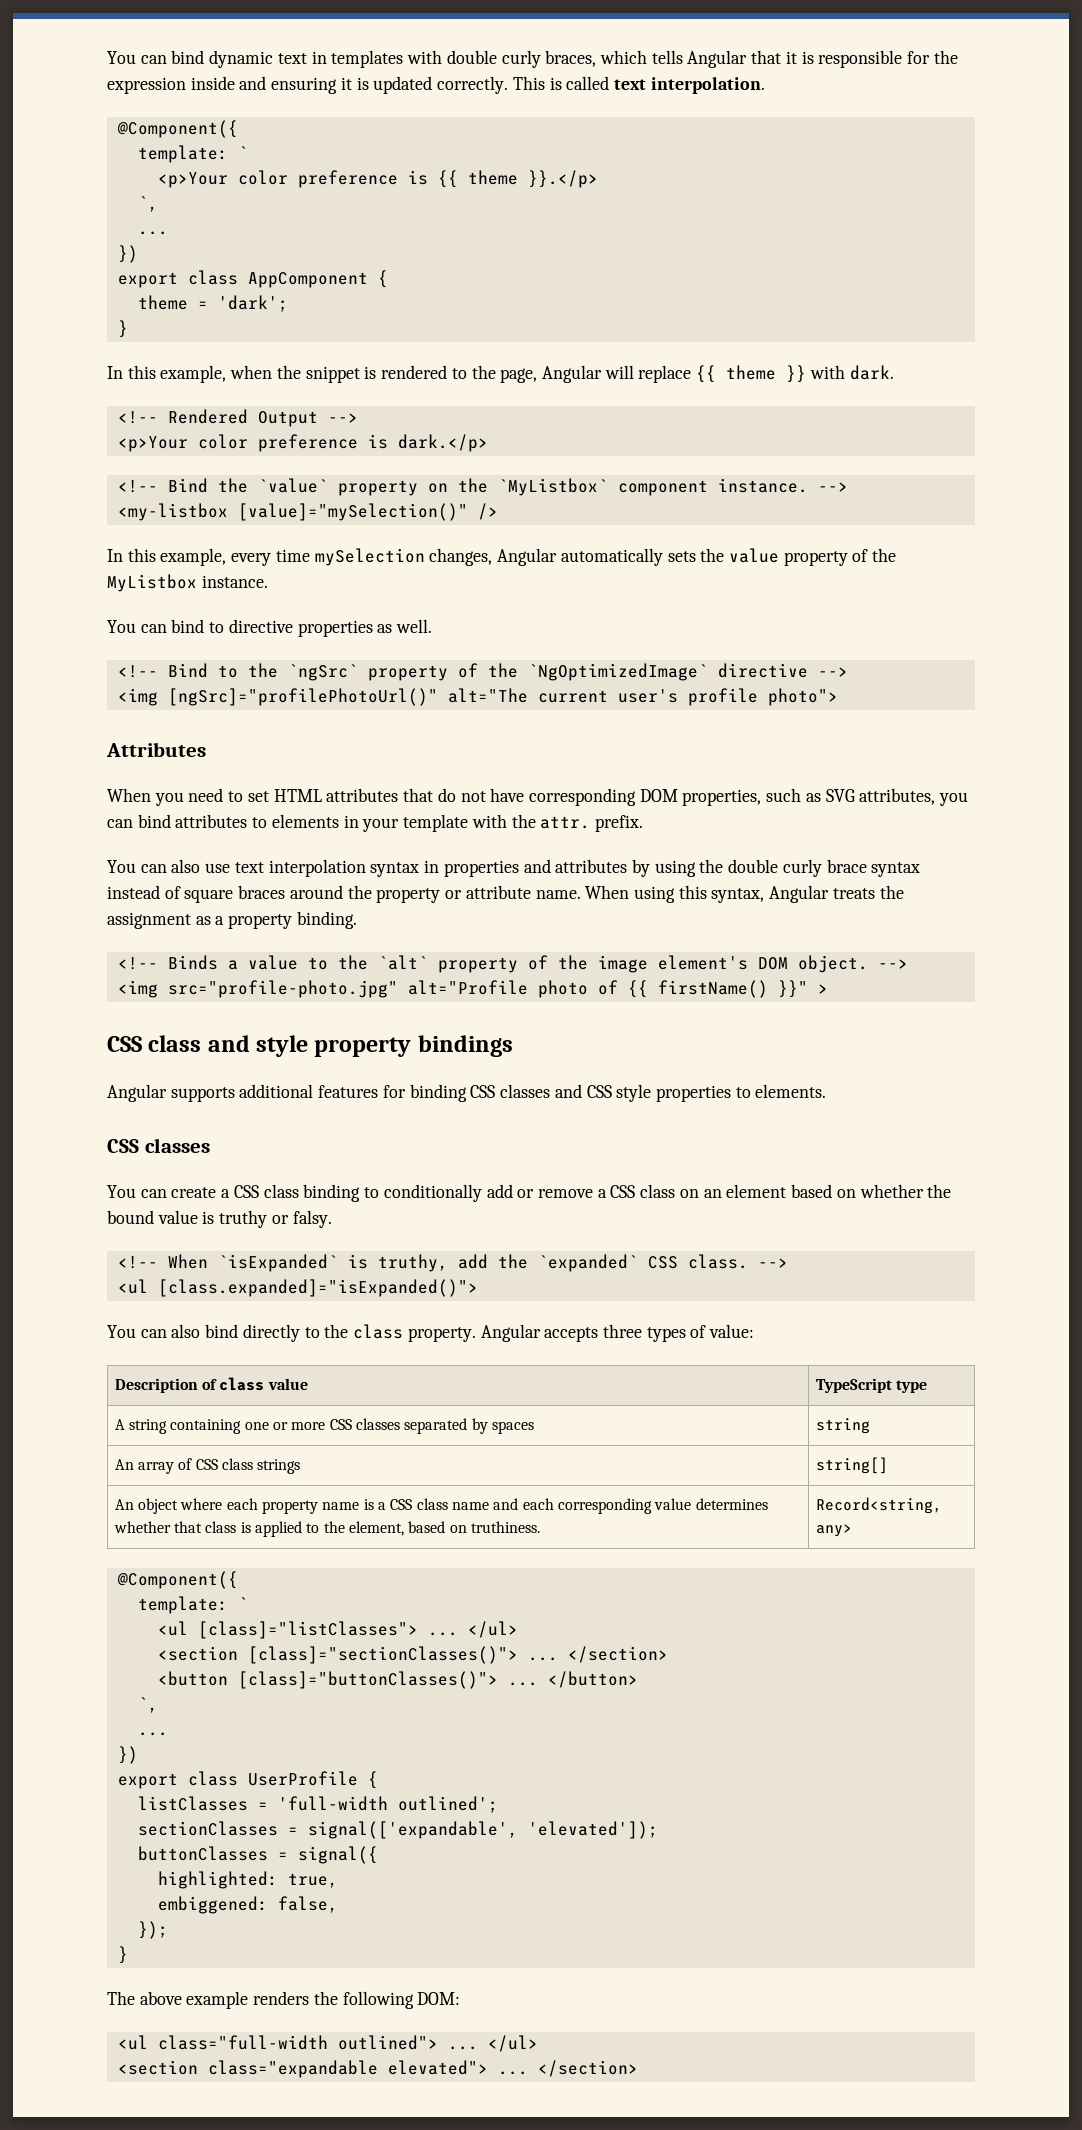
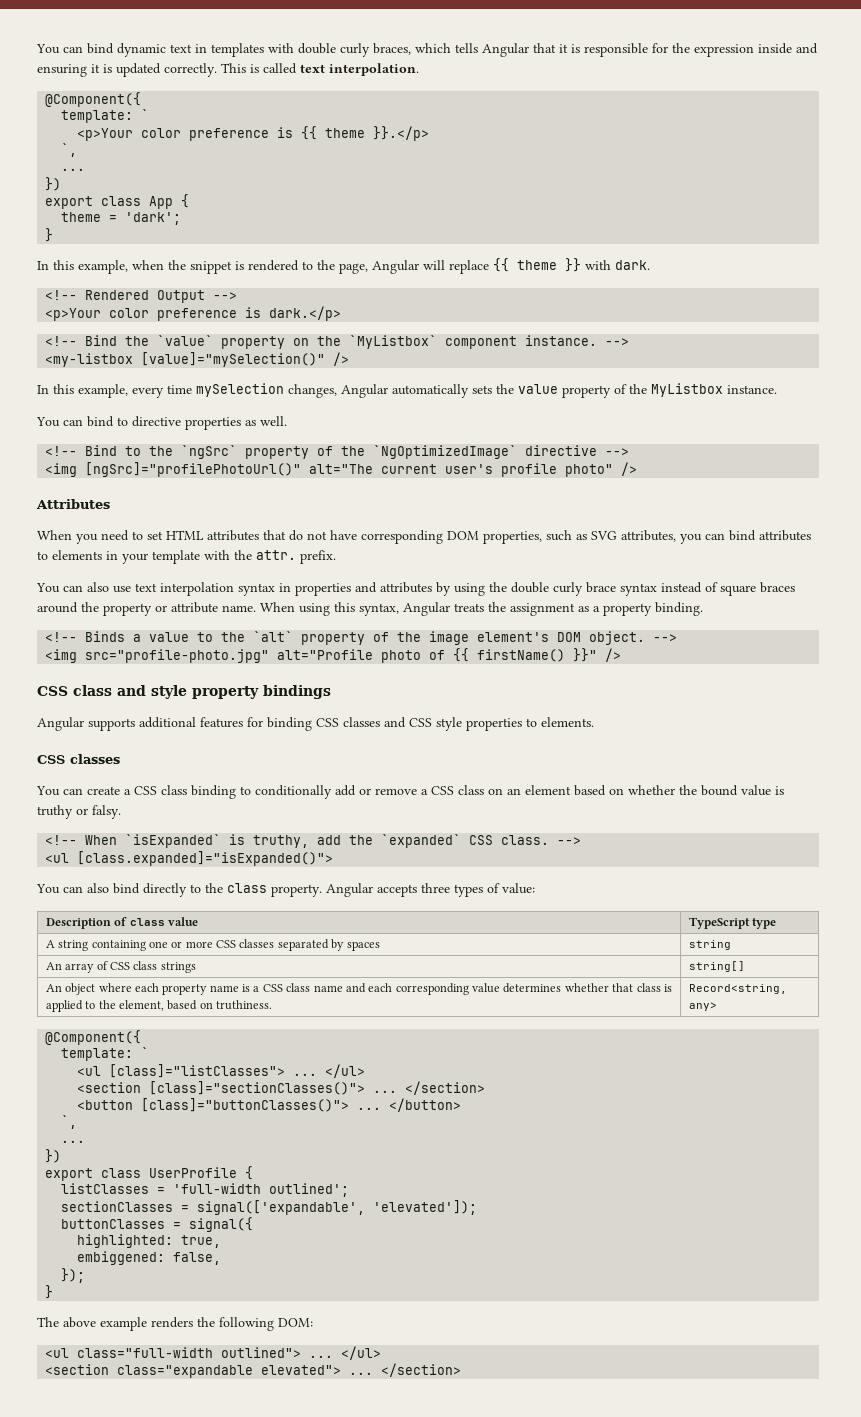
[247,272,368,288] AppComponent -> [149,196,174,209] App
[767,688,838,706] photo"> -> [565,462,638,477] photo" />
[817,984,828,994] > -> [605,648,622,662] />

